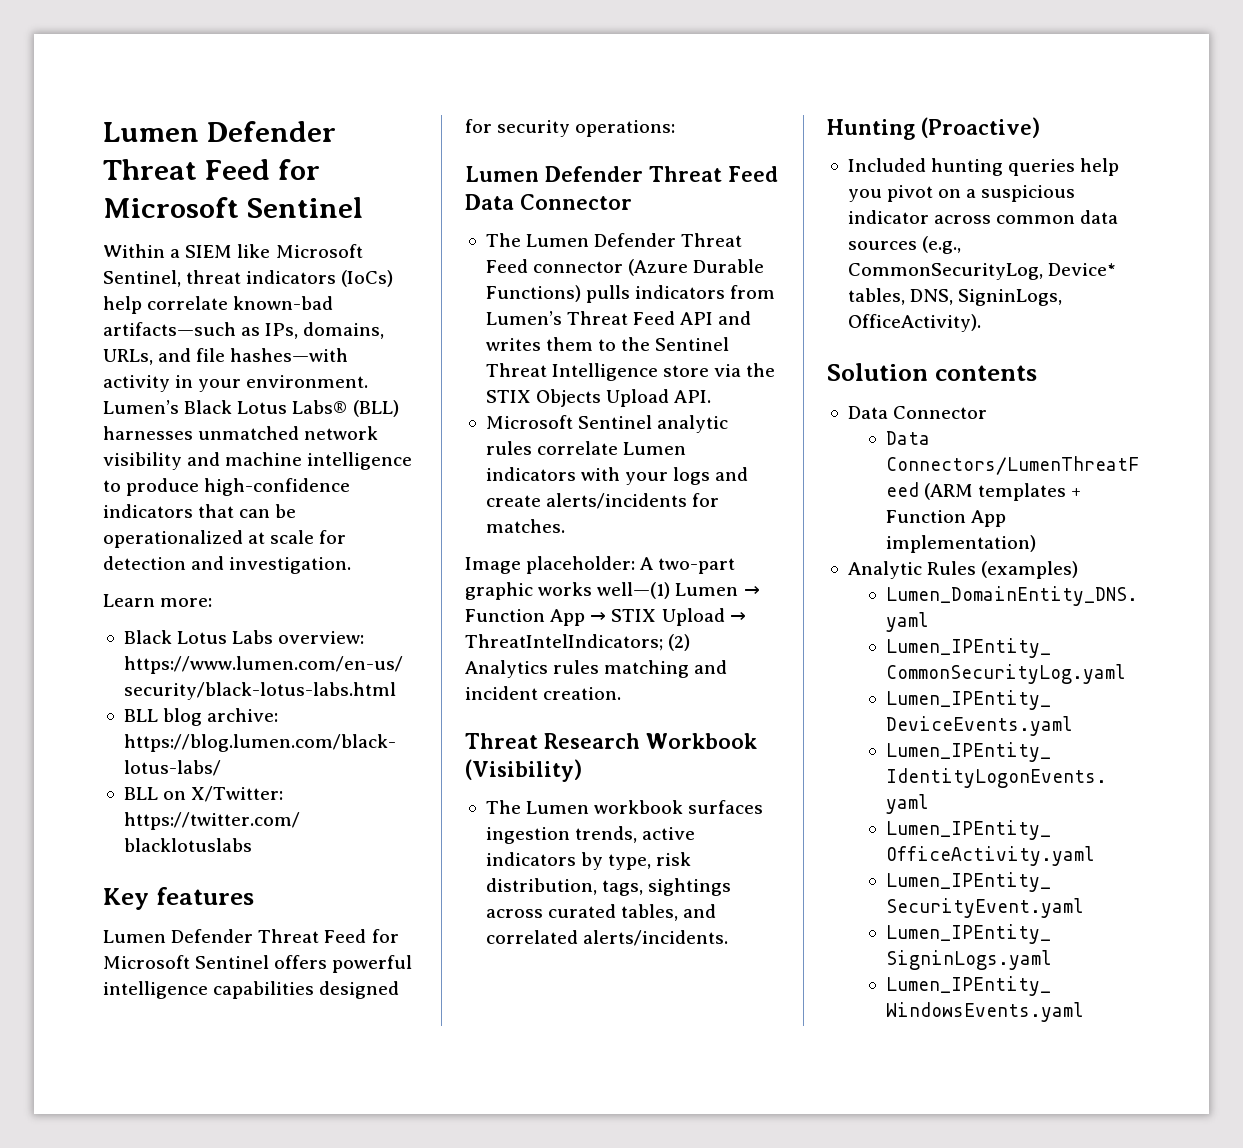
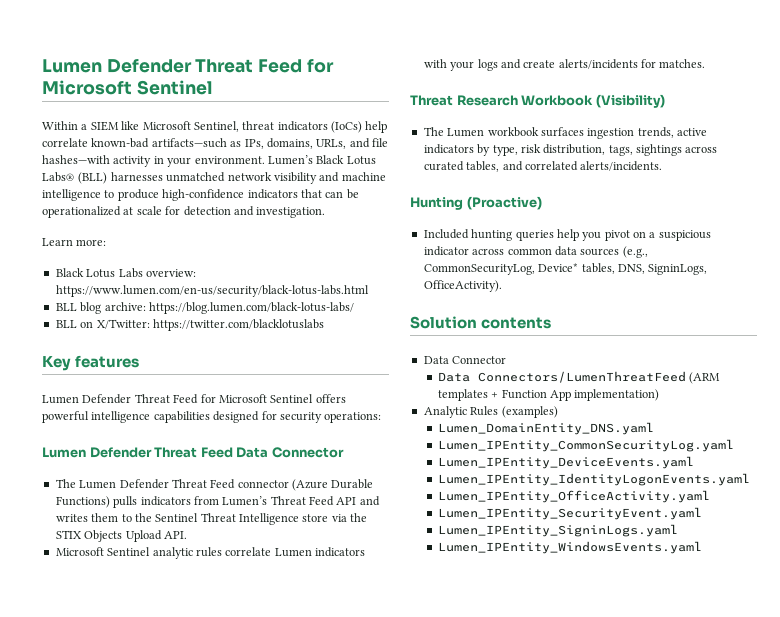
[465,556,736,574] [465,582,760,600] [465,608,746,626] [465,634,691,651] [465,660,728,678] [465,686,622,700] // Image placeholder: A two-part graphic works well—(1) Lumen → Function App → STIX Upload → ThreatIntelIndicators; (2) Analytics rules matching and incident creation. -> (706, 63) none

